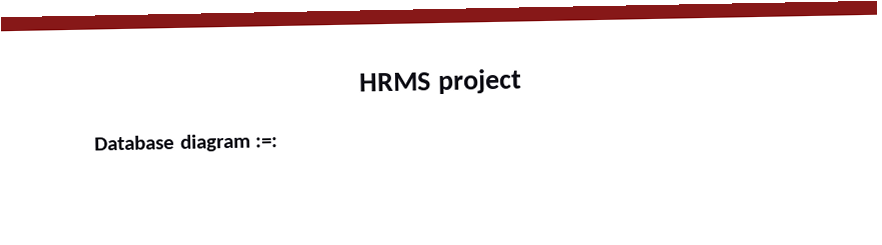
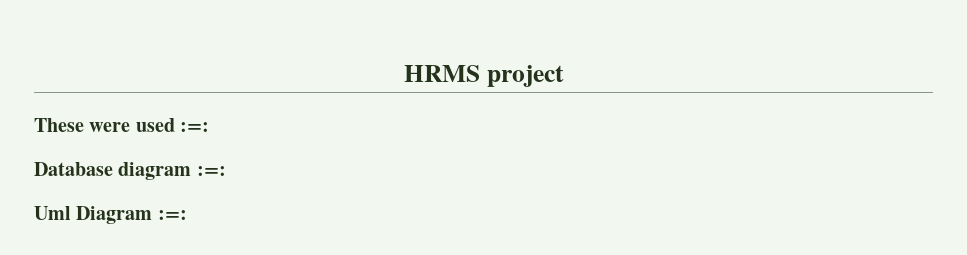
(522, 81) none -> [34,118,210,132] // These were used :=:
(279, 142) none -> [34,206,187,224] // Uml Diagram :=:

